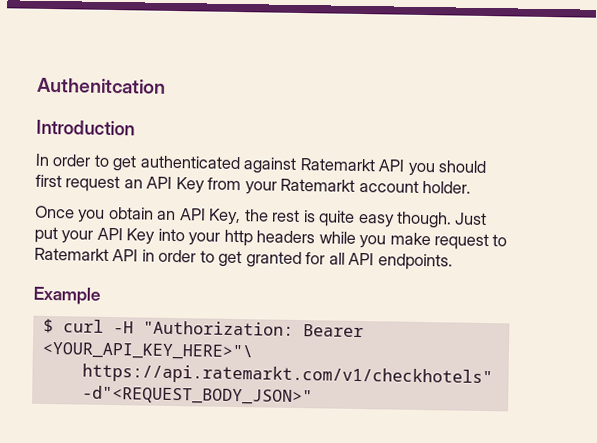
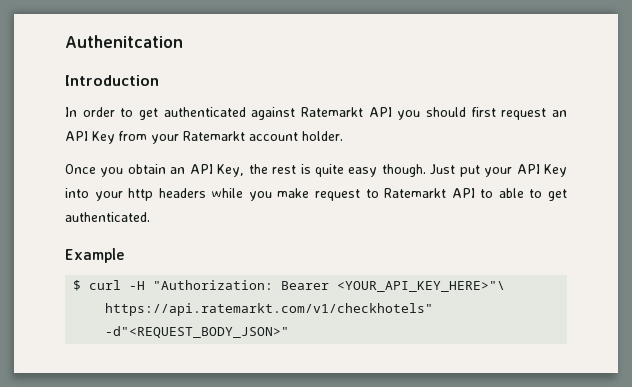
[141,249,453,271] in order to get granted for all API endpoints. -> [480,188,567,201] [65,212,150,222] to able to get authenticated.

